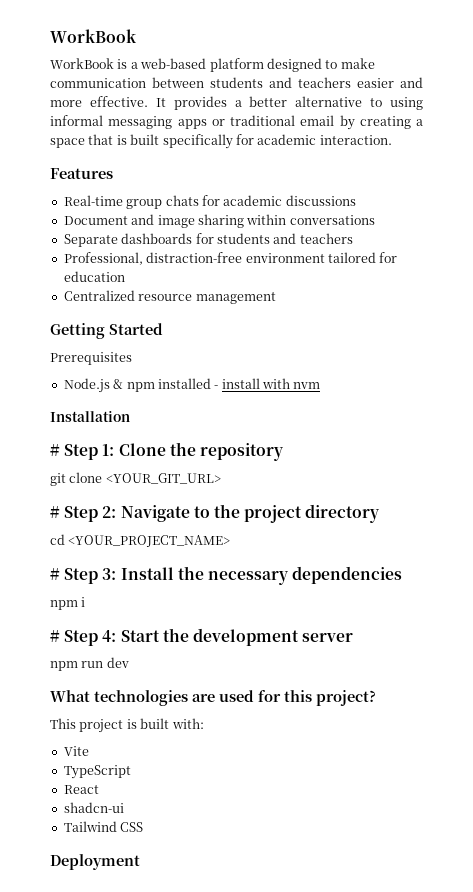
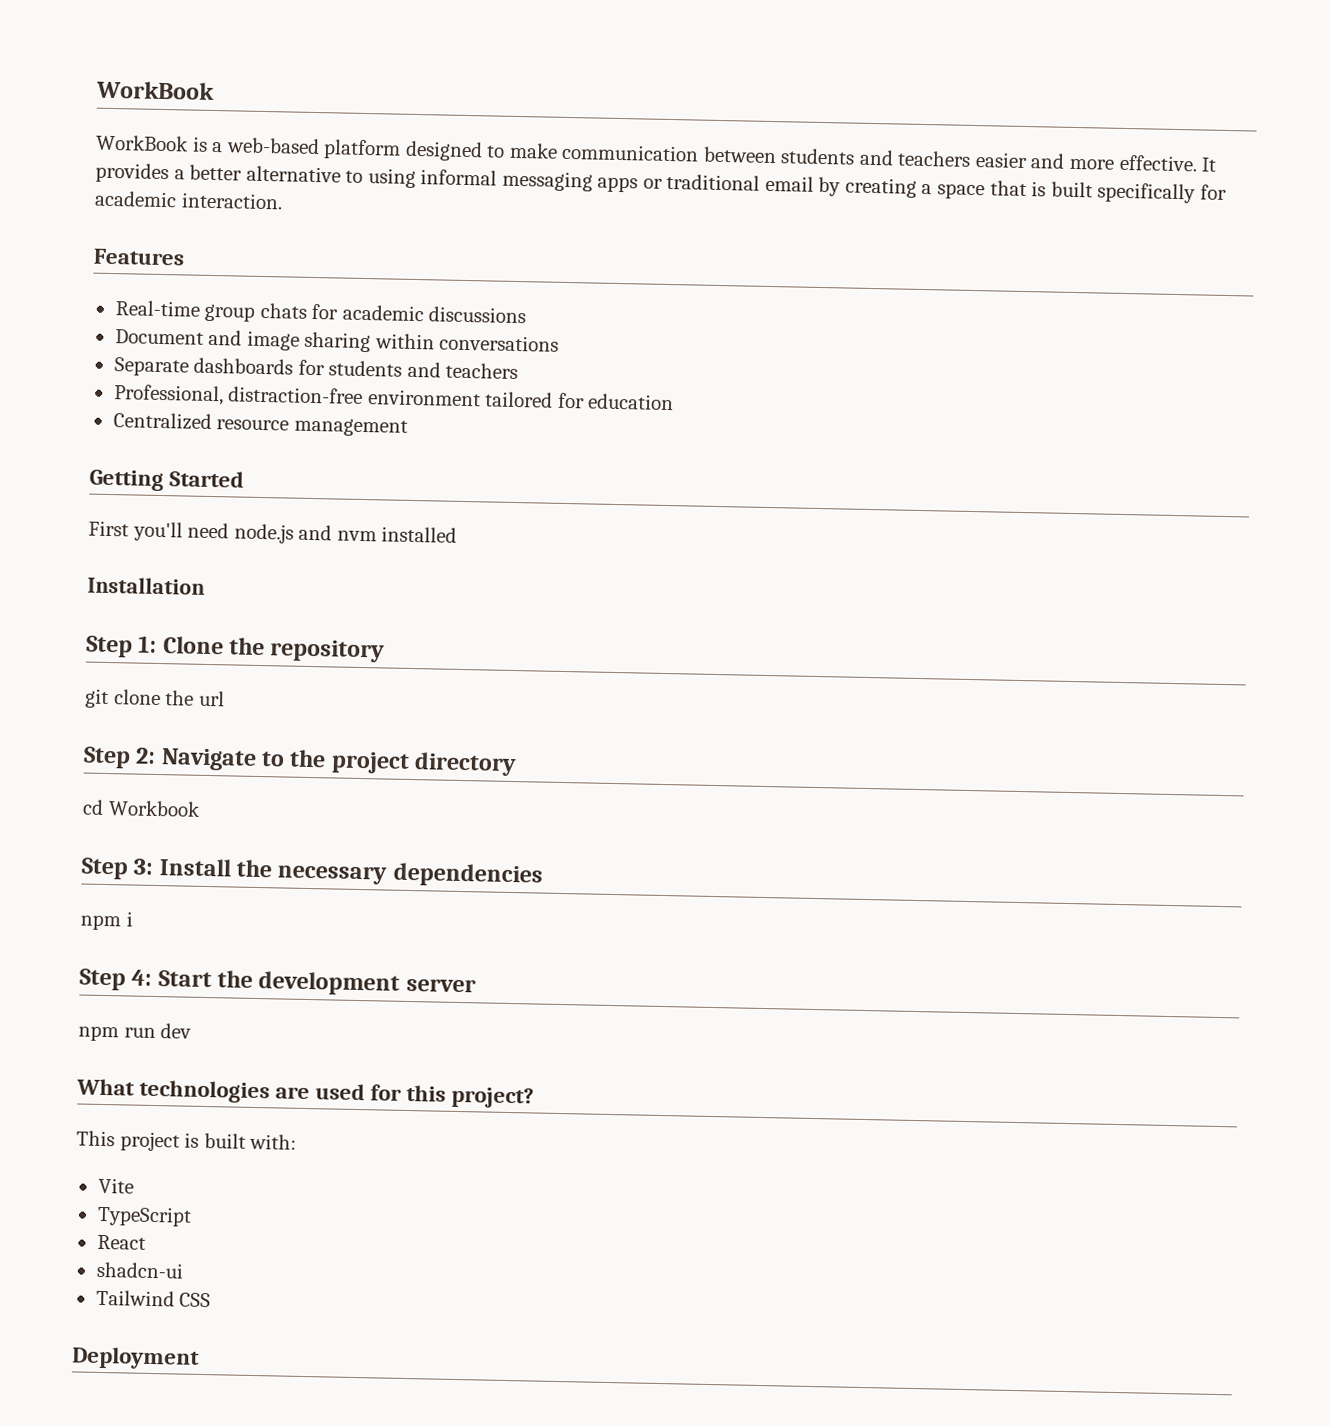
[50,352,132,365] [63,378,321,393] Prerequisites // Node.js & npm installed - install with nvm -> [88,520,458,544] First you'll need node.js and nvm installed
[50,444,60,456] # -> (205, 585) none
[105,473,221,484] [50,506,60,518] <YOUR_GIT_URL> // # -> [165,690,225,707] the url //
[68,535,231,547] [50,568,60,580] <YOUR_PROJECT_NAME> // # -> [107,800,201,817] Workbook //
[50,630,60,642] # -> (133, 919) none

